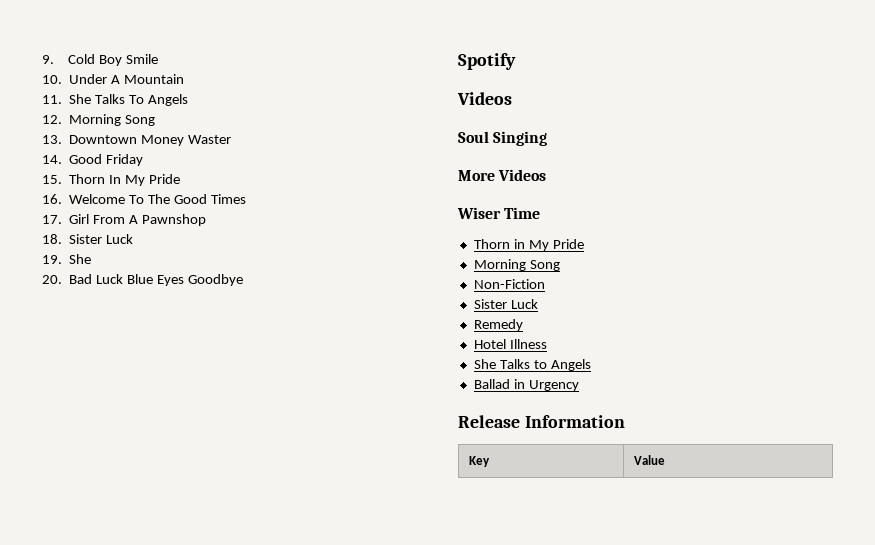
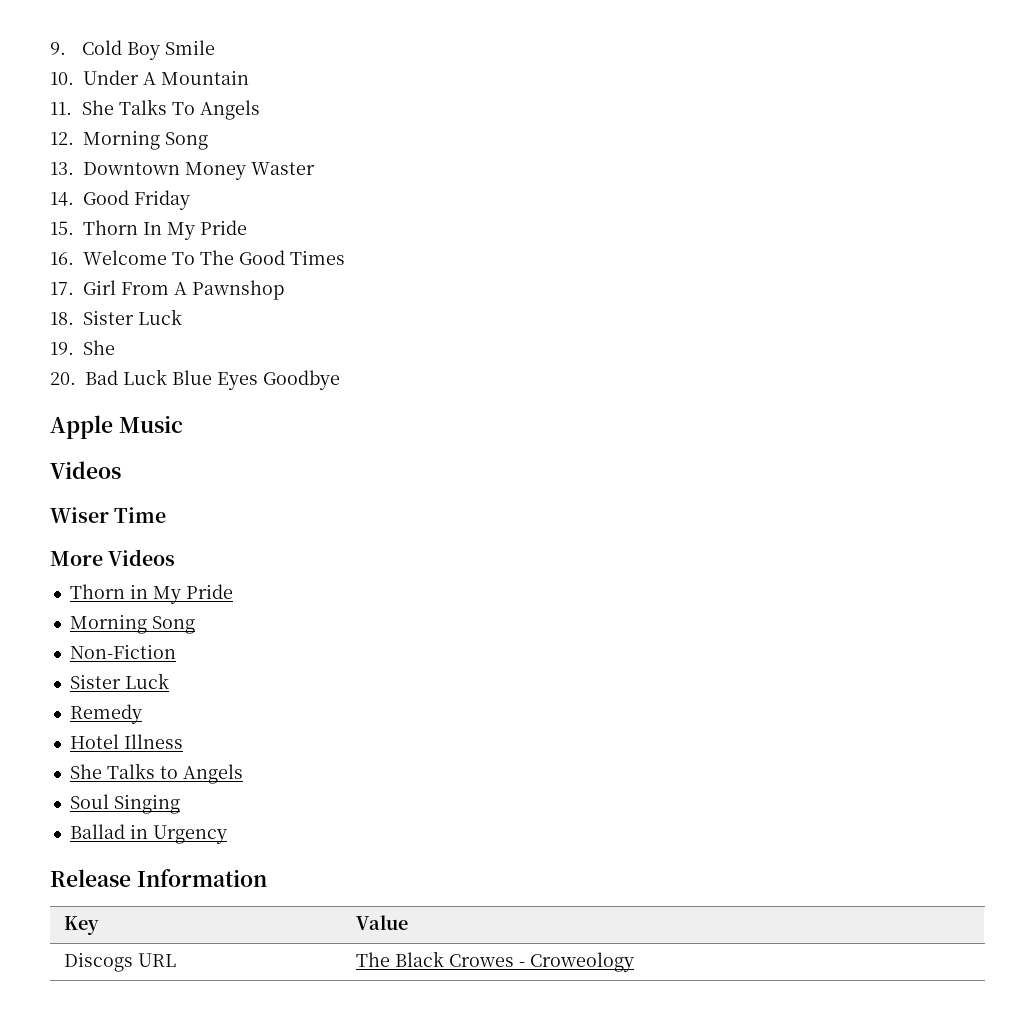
[458,53,516,70] [457,92,512,105] [458,131,548,146] [458,169,547,181] Spotify // Videos // Soul Singing // More Videos -> [50,415,183,439] [50,461,121,479] Apple Music // Videos
(541, 213) none -> [50,549,176,566] // More Videos
(591, 365) none -> [69,794,180,814] // Soul Singing
(665, 460) none -> [64,952,177,972] [356,951,635,972] // Discogs URL | The Black Crowes - Croweology

